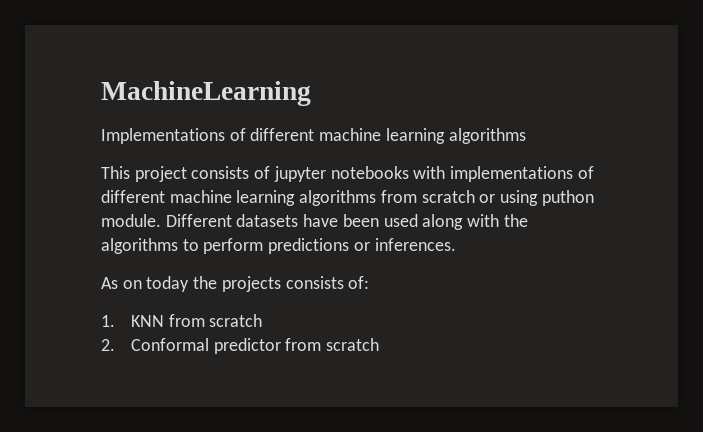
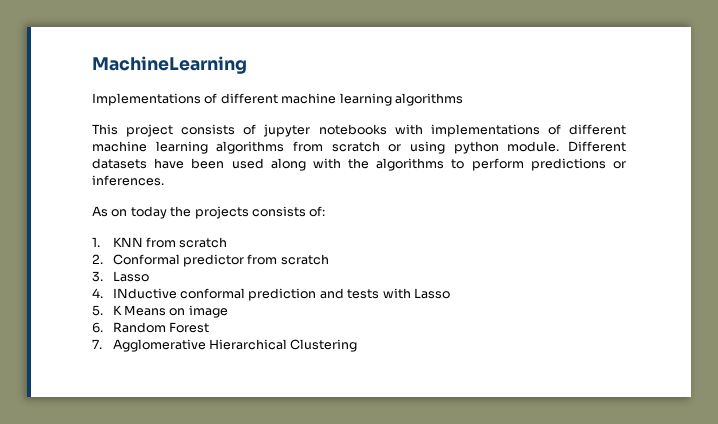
[541,190,594,206] puthon -> [453,141,499,154] python
(380, 344) none -> [92,271,149,282] [92,288,450,301] [92,305,228,318] [92,322,210,333] [92,339,358,352] // 3. Lasso // 4. INductive conformal prediction and tests with Lasso // 5. K Means on image // 6. Random Forest // 7. Agglomerative Hierarchical Clustering

